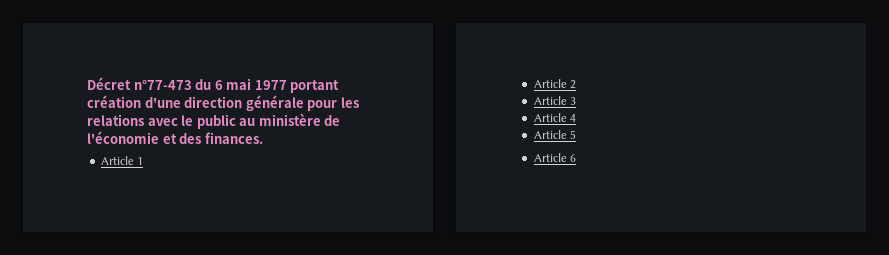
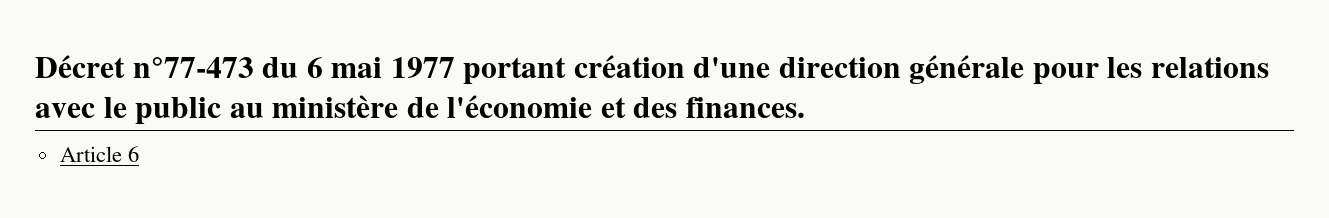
[100,156,144,165] [533,79,577,89] [533,96,577,105] [533,113,577,122] [533,130,577,139] // Article 1 // Article 2 // Article 3 // Article 4 // Article 5 -> (805, 107) none

